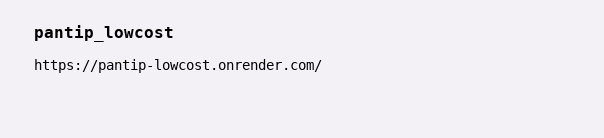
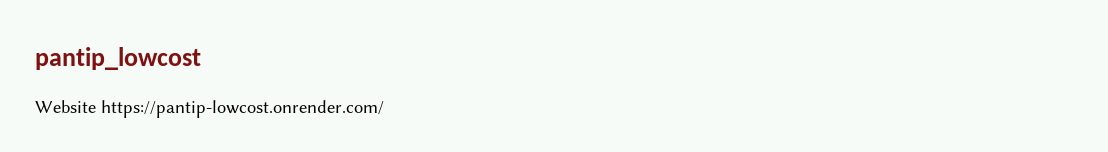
(174, 33) none -> [35,100,96,113] Website

